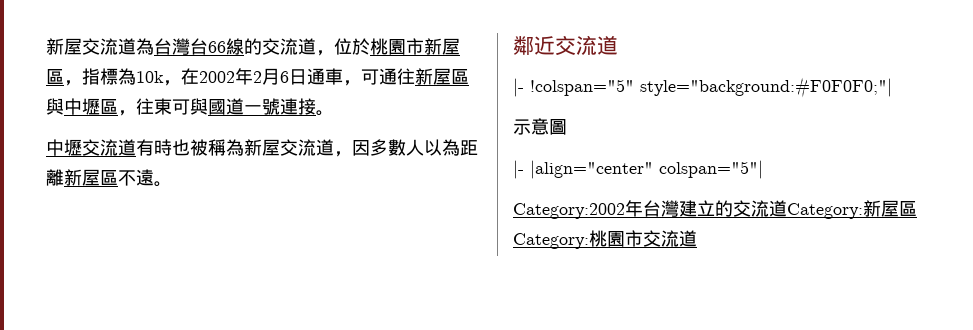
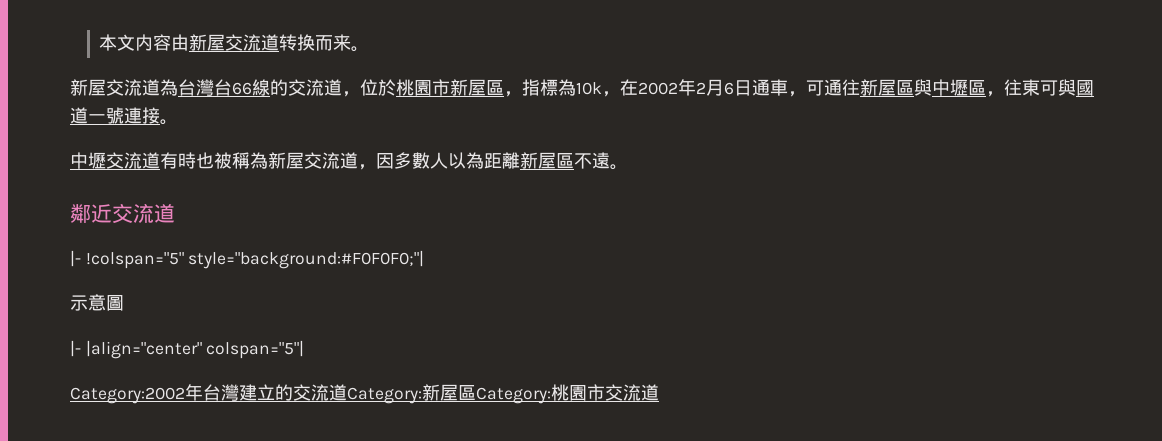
(46, 46) none -> [99,34,370,52] 本文内容由新屋交流道转换而来。 //

